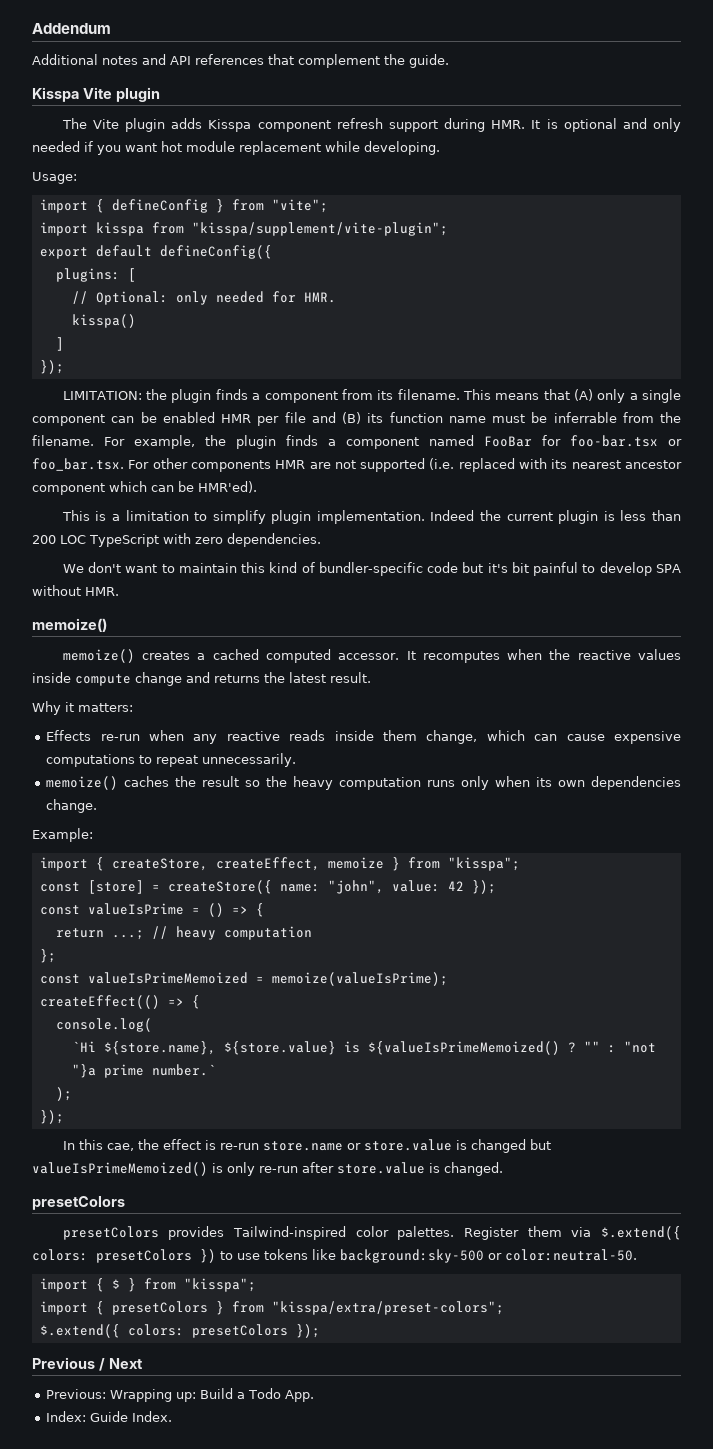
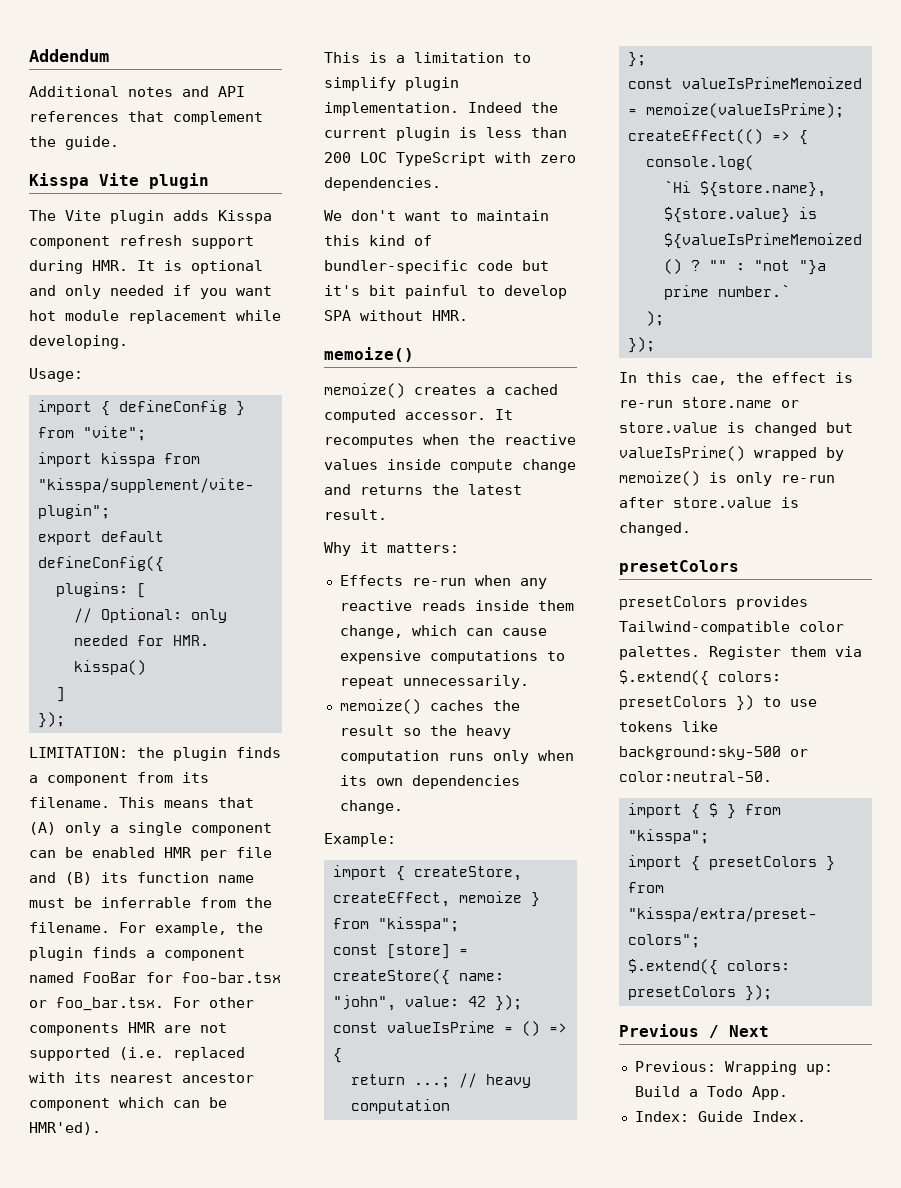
[32,1162,208,1176] valueIsPrimeMemoized() -> [619,446,844,461] [619,471,700,486] valueIsPrime() wrapped by memoize()
[233,1226,347,1240] Tailwind-inspired -> [619,621,790,635] Tailwind-compatible

